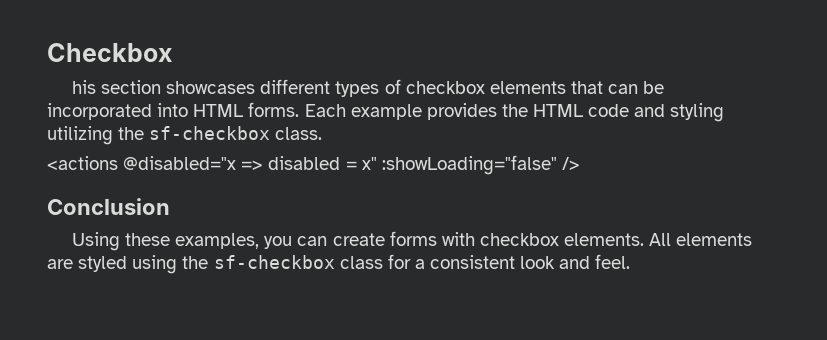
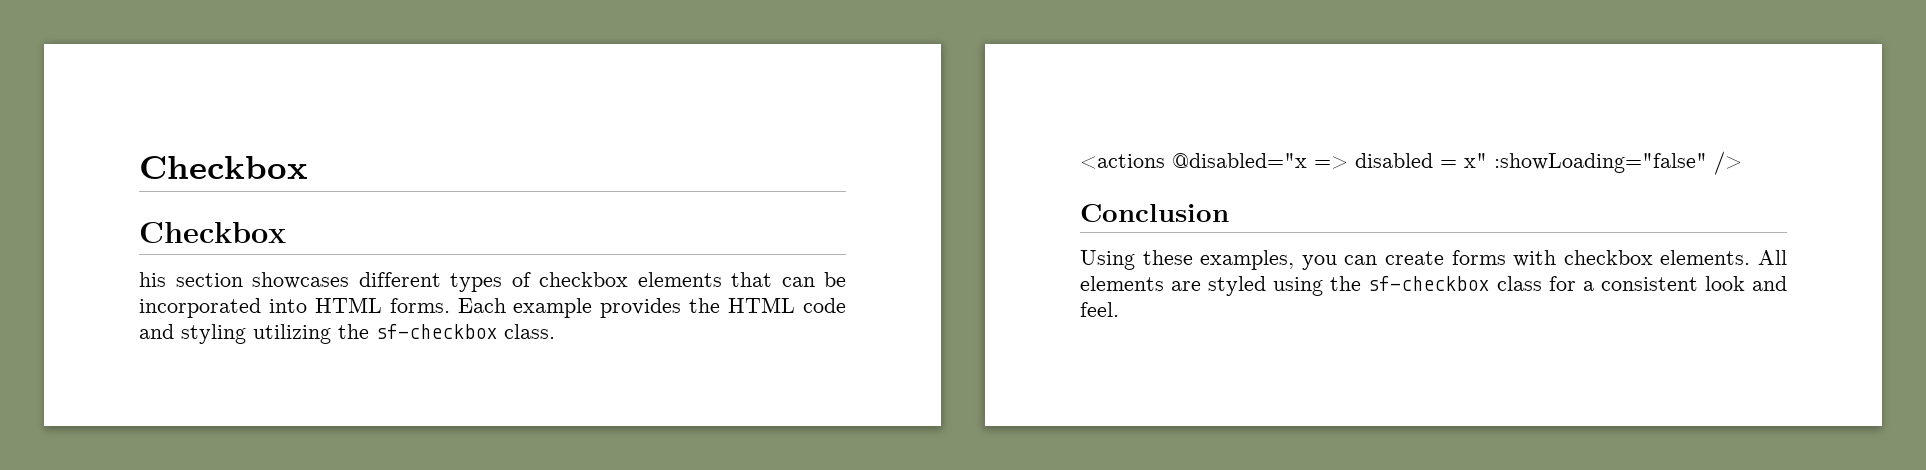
[47,43,173,62] Checkbox -> [139,156,308,179] [139,222,286,243] Checkbox // Checkbox

